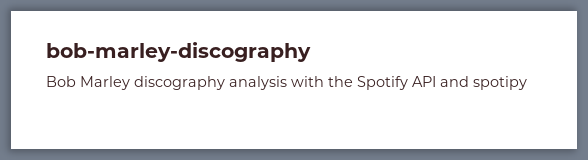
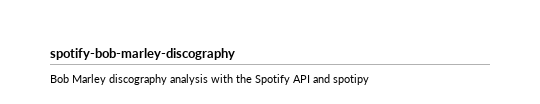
[46,42,311,62] bob-marley-discography -> [50,48,235,60] spotify-bob-marley-discography

